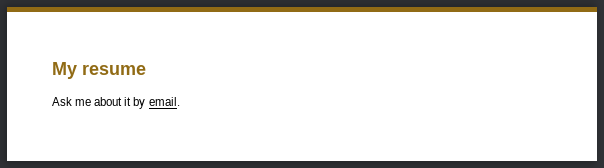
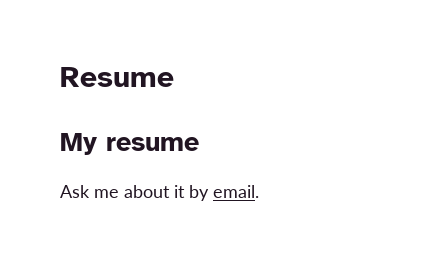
(52, 70) none -> [60,67,174,87] Resume //

